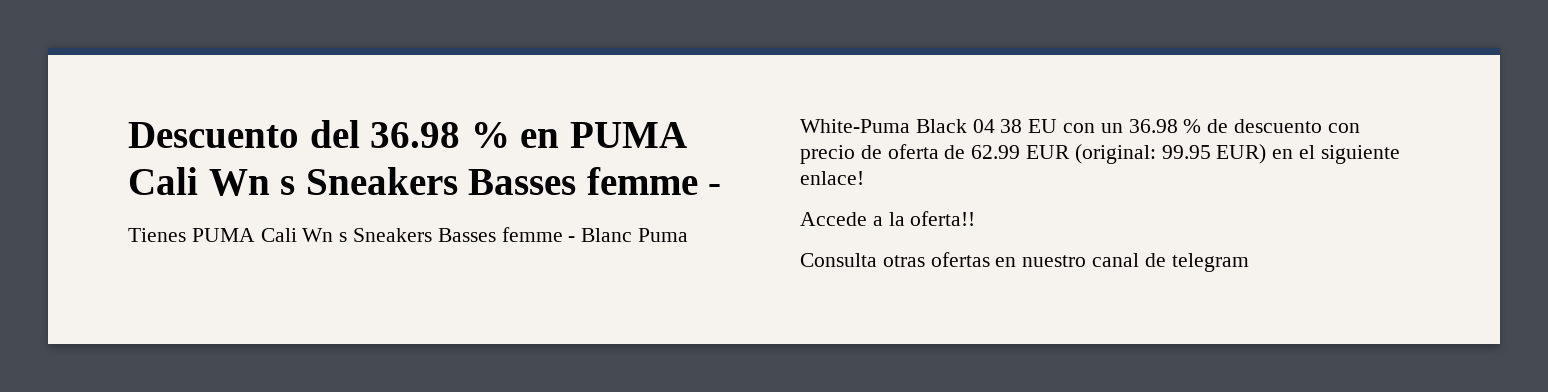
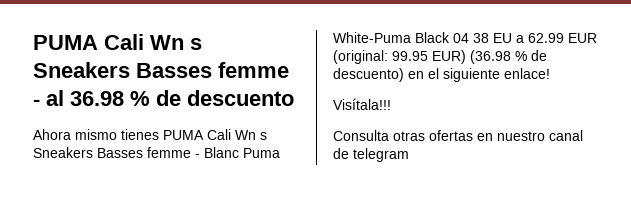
[128,120,687,148] [128,167,722,196] [128,228,186,242] Descuento del 36.98 % en PUMA Cali Wn s Sneakers Basses femme - // Tienes -> [33,34,202,50] [33,62,289,78] [33,90,294,106] [33,129,159,140] PUMA Cali Wn s Sneakers Basses femme - al 36.98 % de descuento // Ahora mismo tienes
[1063,119,1360,133] [800,144,966,164] con un 36.98 % de descuento con precio de oferta de -> [516,35,524,43] a
(1267, 154) none -> [470,50,547,64] [333,68,404,82] (36.98 % de descuento)
[800,211,976,226] Accede a la oferta!! -> [333,98,391,110] Visítala!!!

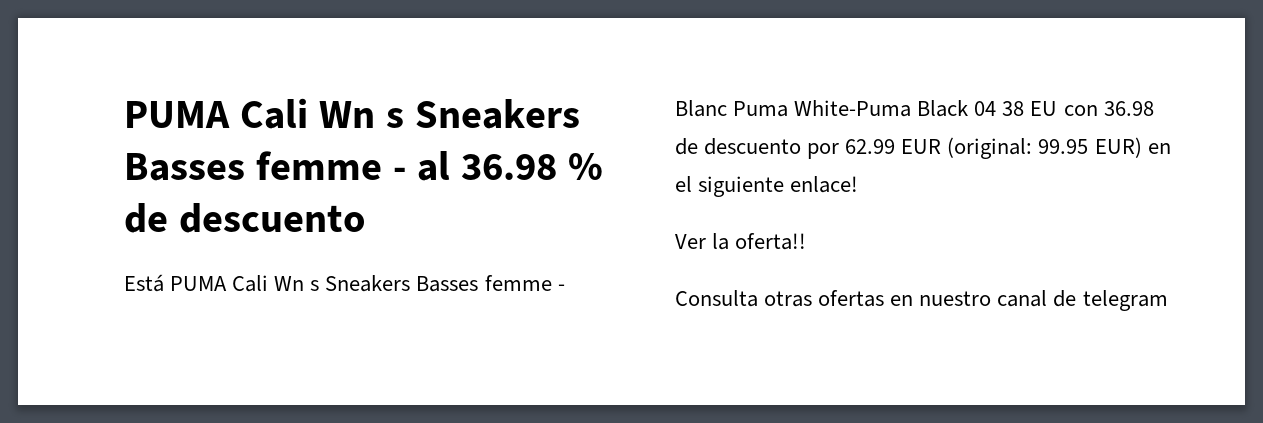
[33,129,159,140] Ahora mismo tienes -> [124,274,164,292] Está
[516,35,524,43] a -> [1063,101,1154,116] [675,138,840,159] con 36.98 de descuento por
[470,50,547,64] [333,68,404,82] (36.98 % de descuento) -> (1142, 147) none
[333,98,391,110] Visítala!!! -> [675,233,807,250] Ver la oferta!!

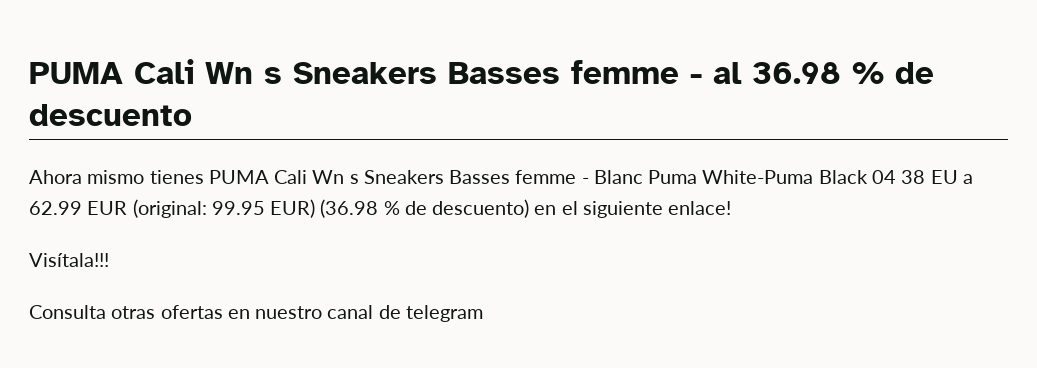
[124,274,164,292] Está -> [29,170,204,184] Ahora mismo tienes
[1063,101,1154,116] [675,138,840,159] con 36.98 de descuento por -> [962,174,973,184] a
(1142, 147) none -> [320,199,530,218] (36.98 % de descuento)
[675,233,807,250] Ver la oferta!! -> [29,253,109,267] Visítala!!!

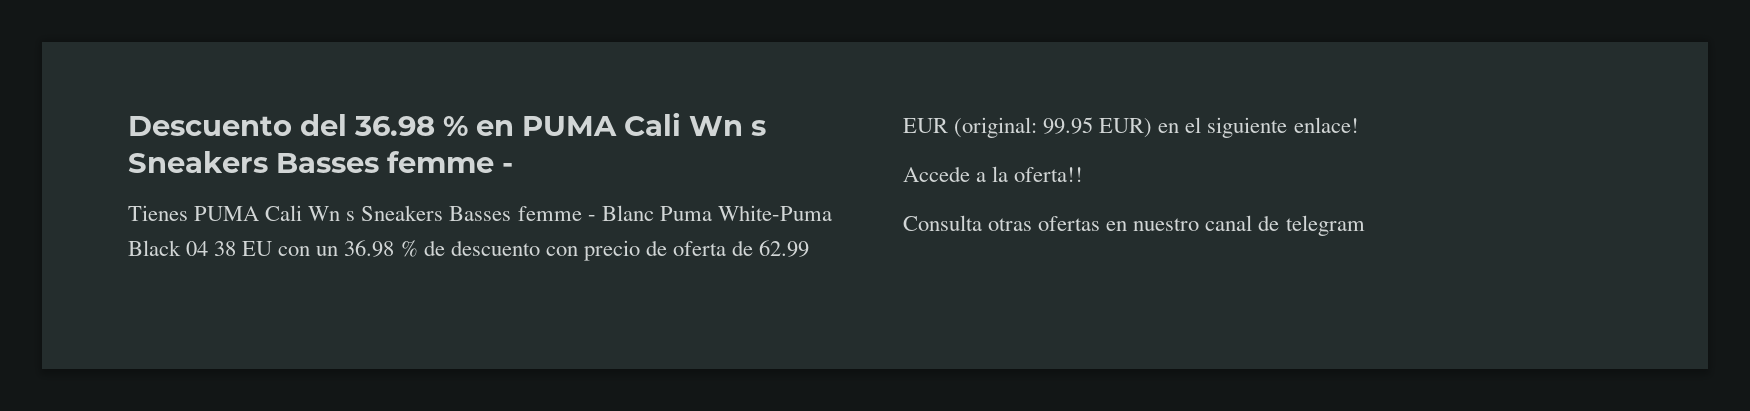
[29,59,934,84] [29,104,192,126] [29,170,204,184] PUMA Cali Wn s Sneakers Basses femme - al 36.98 % de descuento // Ahora mismo tienes -> [128,112,766,136] [128,151,513,173] [128,205,188,221] Descuento del 36.98 % en PUMA Cali Wn s Sneakers Basses femme - // Tienes
[962,174,973,184] a -> [278,240,754,261] con un 36.98 % de descuento con precio de oferta de
[320,199,530,218] (36.98 % de descuento) -> (1153, 128) none
[29,253,109,267] Visítala!!! -> [903,166,1084,182] Accede a la oferta!!

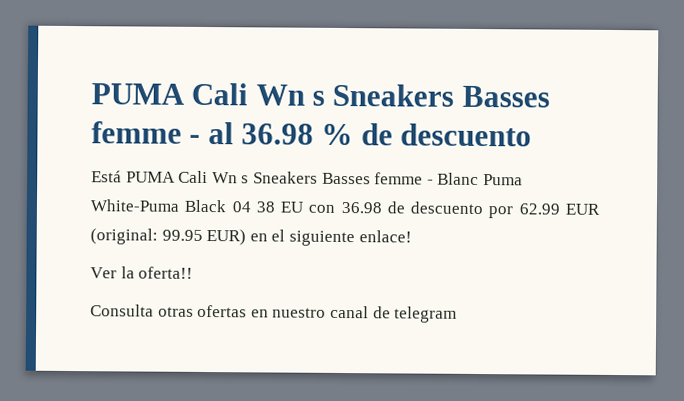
[128,112,766,136] [128,151,513,173] [128,205,188,221] Descuento del 36.98 % en PUMA Cali Wn s Sneakers Basses femme - // Tienes -> [91,82,550,108] [91,121,533,147] [91,170,122,183] PUMA Cali Wn s Sneakers Basses femme - al 36.98 % de descuento // Está
[316,240,754,261] un 36.98 % de descuento con precio de oferta de -> [340,201,514,219] 36.98 de descuento por
[903,166,987,182] Accede a -> [90,267,117,279] Ver

